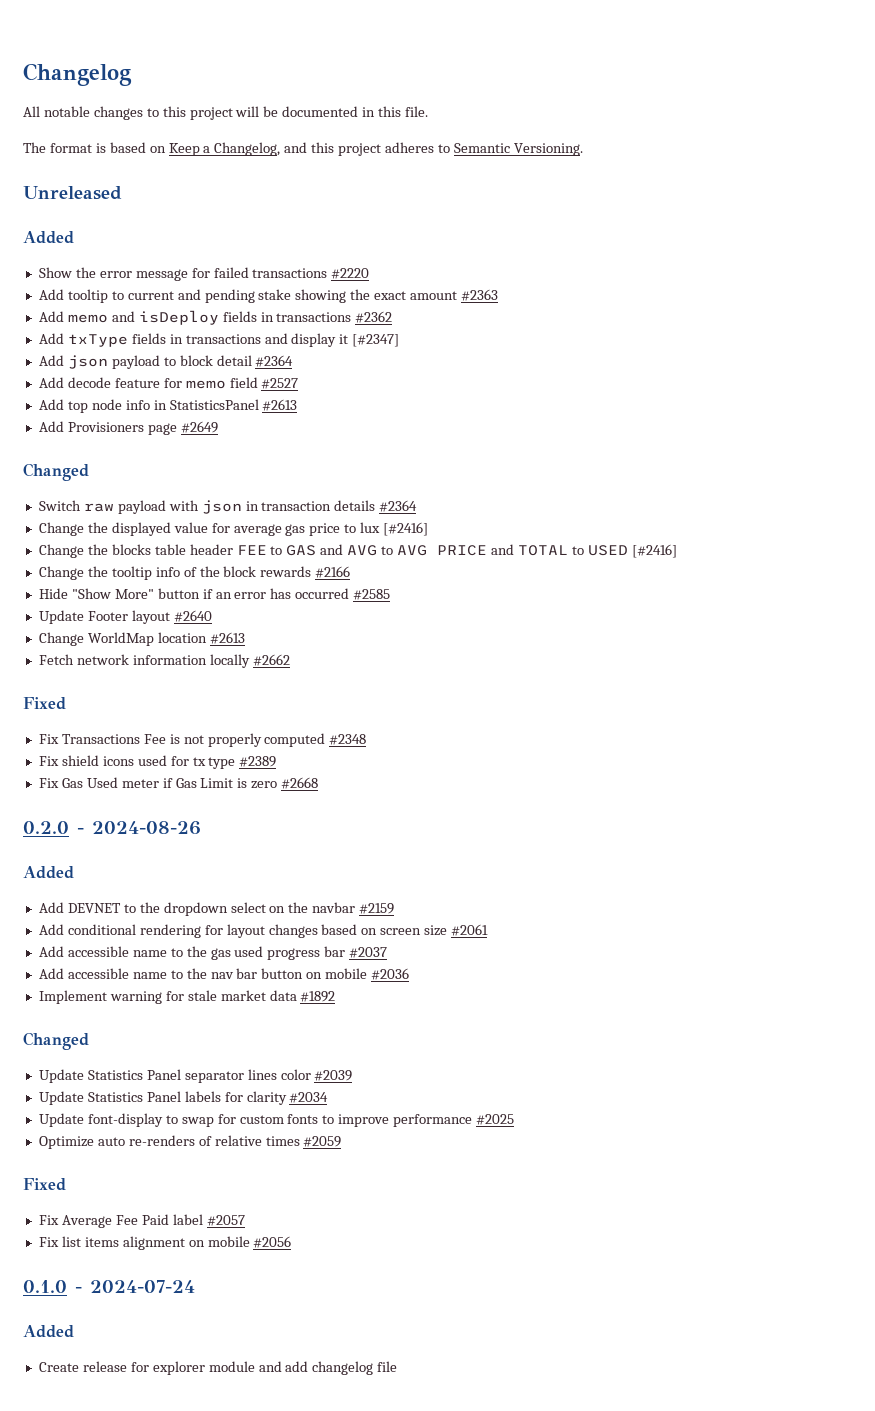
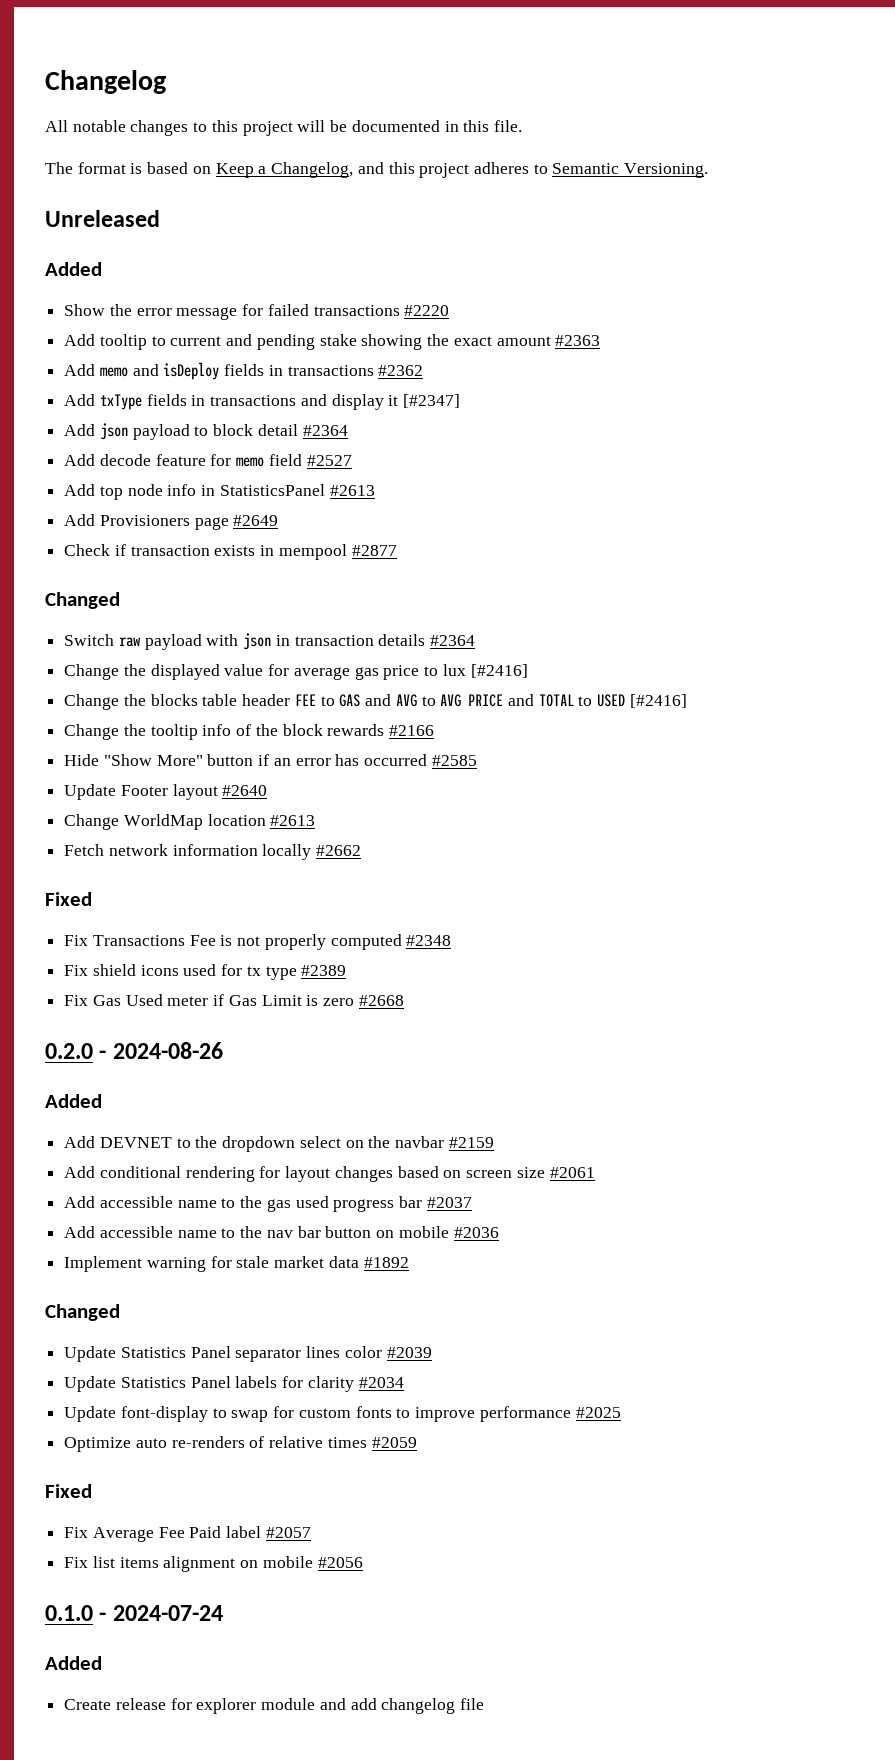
(218, 427) none -> [64,544,397,560] // Check if transaction exists in mempool #2877

